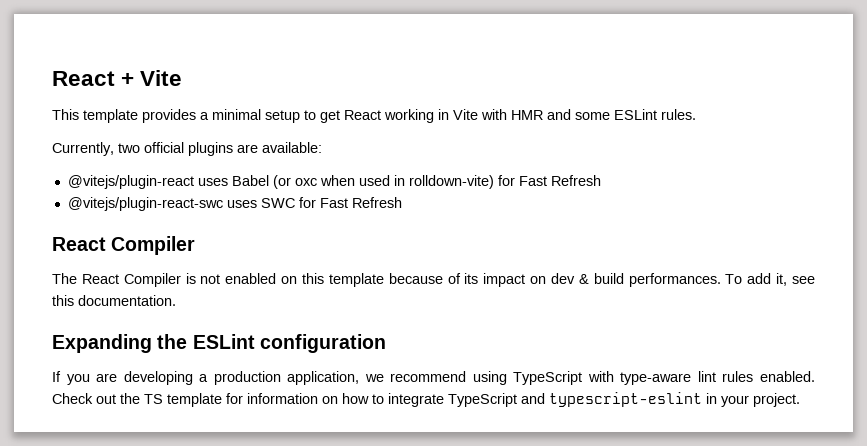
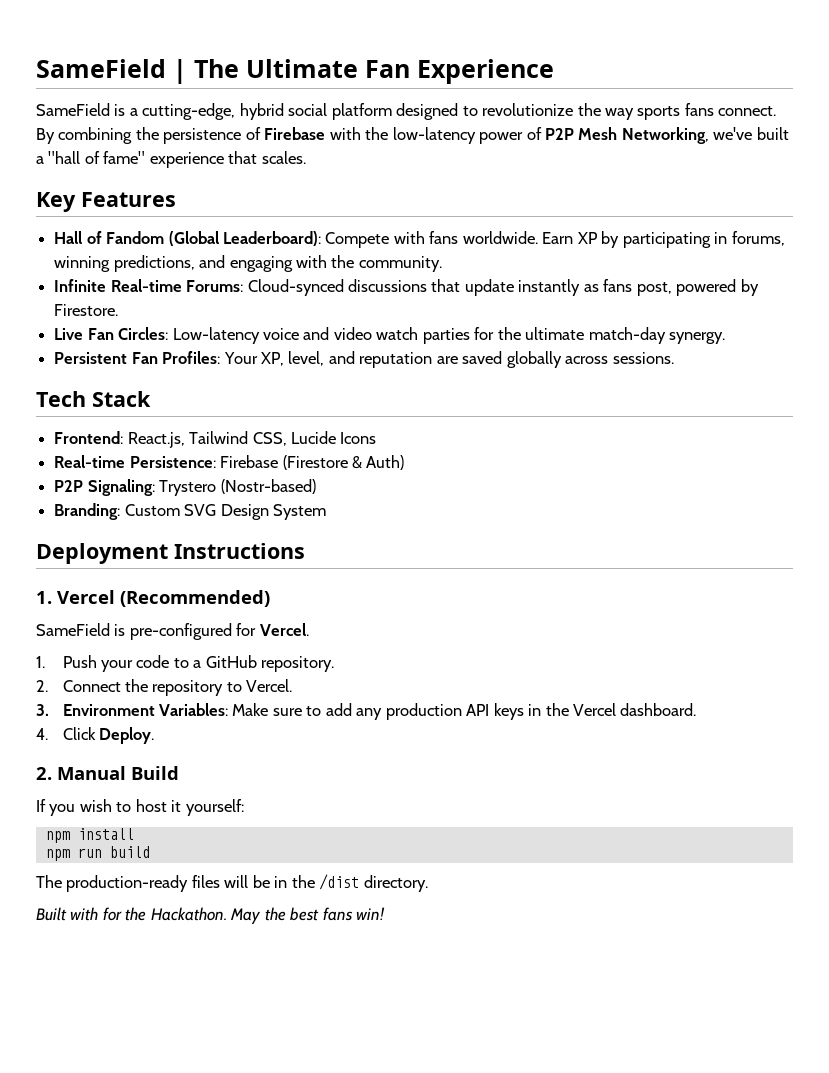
[52,70,183,86] [52,109,696,123] [52,142,322,156] [67,175,601,189] [67,197,402,211] [52,236,196,255] [52,273,815,287] [52,295,176,306] [52,334,386,353] [52,371,815,385] [52,392,800,407] React + Vite // This template provides a minimal setup to get React working in Vite with HMR and some ESLint rules. // Currently, two official plugins are available: // @vitejs/plugin-react uses Babel (or oxc when used in rolldown-vite) for Fast Refresh // @vitejs/plugin-react-swc uses SWC for Fast Refresh // React Compiler // The React Compiler is not enabled on this template because of its impact on dev & build performances. To add it, see this documentation. // Expanding the ESLint configuration // If you are developing a production application, we recommend using TypeScript with type-aware lint rules enabled. Check out the TS template for information on how to integrate TypeScript and typescript-eslint in your project. -> [36,59,554,84] [36,103,777,120] [36,127,789,144] [36,151,306,168] [36,192,176,212] [54,231,785,248] [54,255,442,272] [54,279,759,296] [54,304,119,316] [54,327,726,344] [54,351,674,368] [36,391,151,407] [54,431,377,448] [54,455,405,470] [54,479,316,496] [54,503,326,520] [36,543,305,564] [36,590,270,607] [36,623,309,640] [36,655,335,672] [36,679,293,696] [36,703,697,720] [36,727,155,744] [36,766,179,780] [36,799,244,816] [45,828,134,843] [45,846,150,861] [36,874,428,892] [36,907,386,924] SameField | The Ultimate Fan Experience // SameField is a cutting-edge, hybrid social platform designed to revolutionize the way sports fans connect. By combining the persistence of Firebase with the low-latency power of P2P Mesh Networking, we've built a "hall of fame" experience that scales. // Key Features // Hall of Fandom (Global Leaderboard): Compete with fans worldwide. Earn XP by participating in forums, winning predictions, and engaging with the community. // Infinite Real-time Forums: Cloud-synced discussions that update instantly as fans post, powered by Firestore. // Live Fan Circles: Low-latency voice and video watch parties for the ultimate match-day synergy. // Persistent Fan Profiles: Your XP, level, and reputation are saved globally across sessions. // Tech Stack // Frontend: React.js, Tailwind CSS, Lucide Icons // Real-time Persistence: Firebase (Firestore & Auth) // P2P Signaling: Trystero (Nostr-based) // Branding: Custom SVG Design System // Deployment Instructions // 1. Vercel (Recommended) // SameField is pre-configured for Vercel. // 1. Push your code to a GitHub repository. // 2. Connect the repository to Vercel. // 3. Environment Variables: Make sure to add any production API keys in the Vercel dashboard. // 4. Click Deploy. // 2. Manual Build // If you wish to host it yourself: // npm install // npm run build // The production-ready files will be in the /dist directory. // Built with for the Hackathon. May the best fans win!

